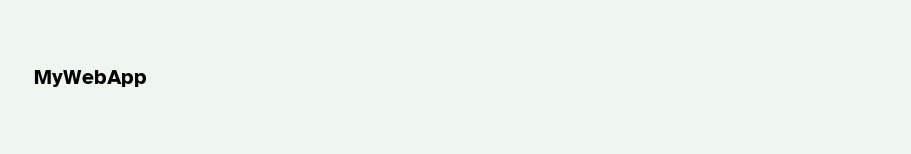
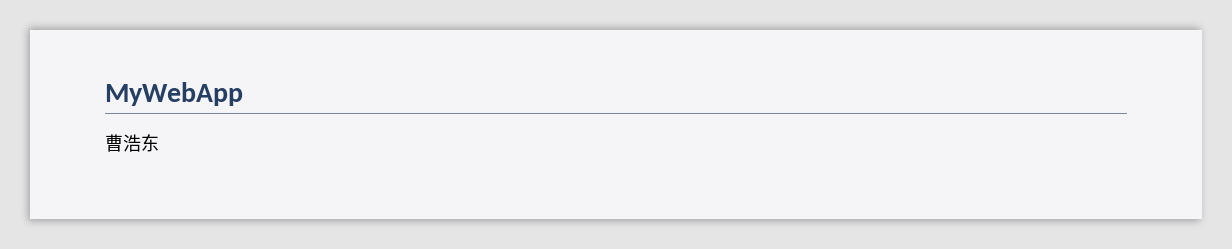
(147, 78) none -> [105,134,159,152] // 曹浩东

